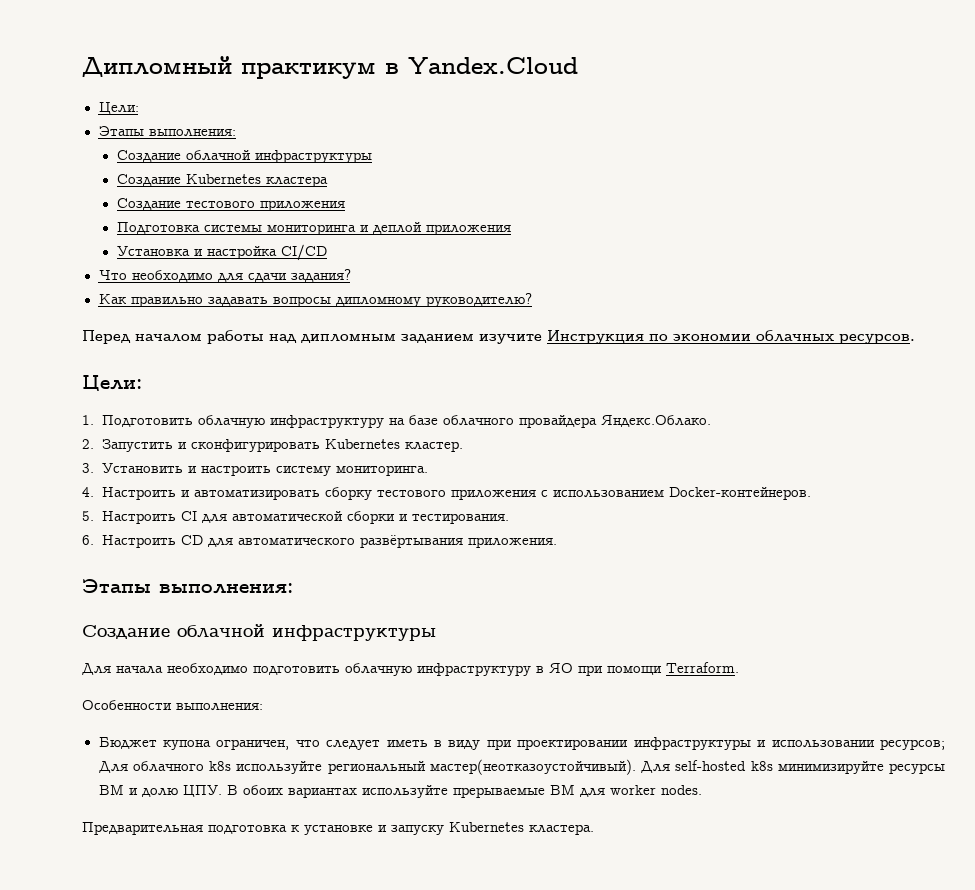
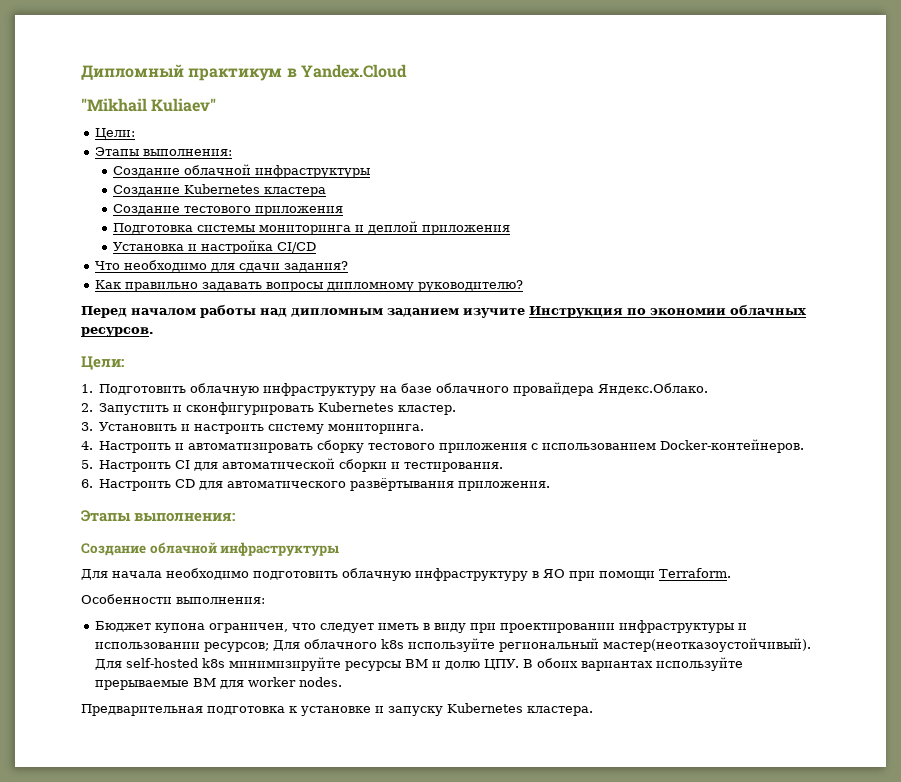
(578, 65) none -> [81,98,217,112] // "Mikhail Kuliaev"

